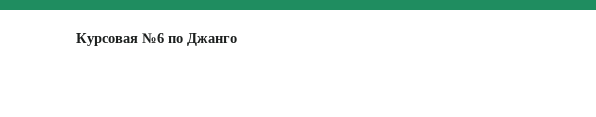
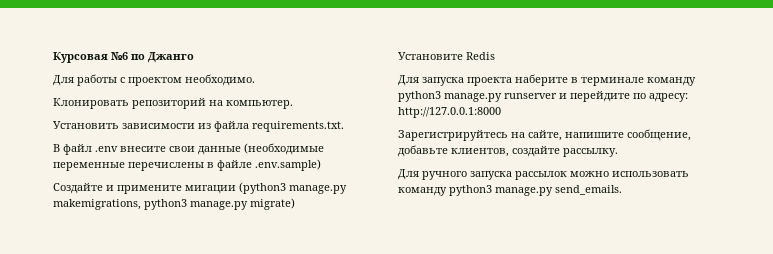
(237, 39) none -> [53,74,255,86] [53,98,293,109] [53,121,344,132] [53,143,324,155] [53,159,321,171] [53,182,347,194] [53,198,295,210] [398,52,495,60] [398,74,696,86] [398,91,688,102] [398,107,501,118] [398,129,691,141] [398,145,618,157] [398,169,689,180] [398,185,622,196] // Для работы с проектом необходимо. // Клонировать репозиторий на компьютер. // Установить зависимости из файла requirements.txt. // В файл .env внесите свои данные (необходимые переменные перечислены в файле .env.sample) // Создайте и примените мигации (python3 manage.py makemigrations, python3 manage.py migrate) // Установите Redis // Для запуска проекта наберите в терминале команду python3 manage.py runserver и перейдите по адресу: http://127.0.0.1:8000 // Зарегистрируйтесь на сайте, напишите сообщение, добавьте клиентов, создайте рассылку. // Для ручного запуска рассылок можно использовать команду python3 manage.py send_emails.

